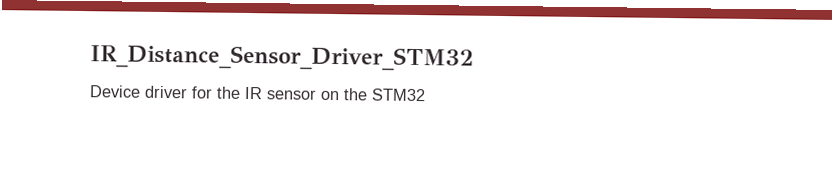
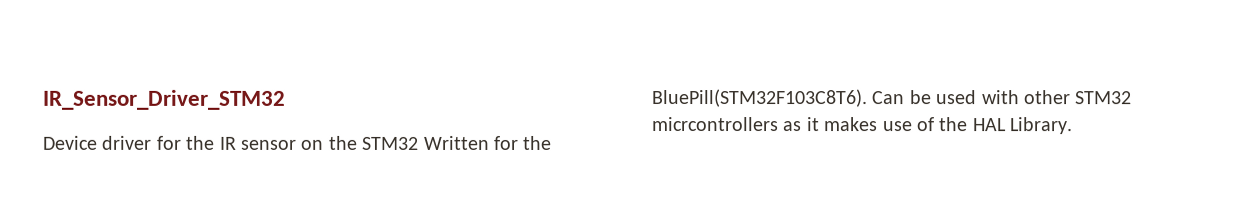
[90,44,474,72] IR_Distance_Sensor_Driver_STM32 -> [42,89,286,110] IR_Sensor_Driver_STM32
(426, 95) none -> [422,135,552,150] [651,89,1133,108] [651,117,1073,135] Written for the BluePill(STM32F103C8T6). Can be used with other STM32 micrcontrollers as it makes use of the HAL Library.

